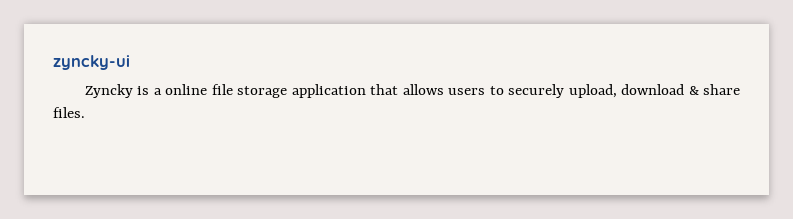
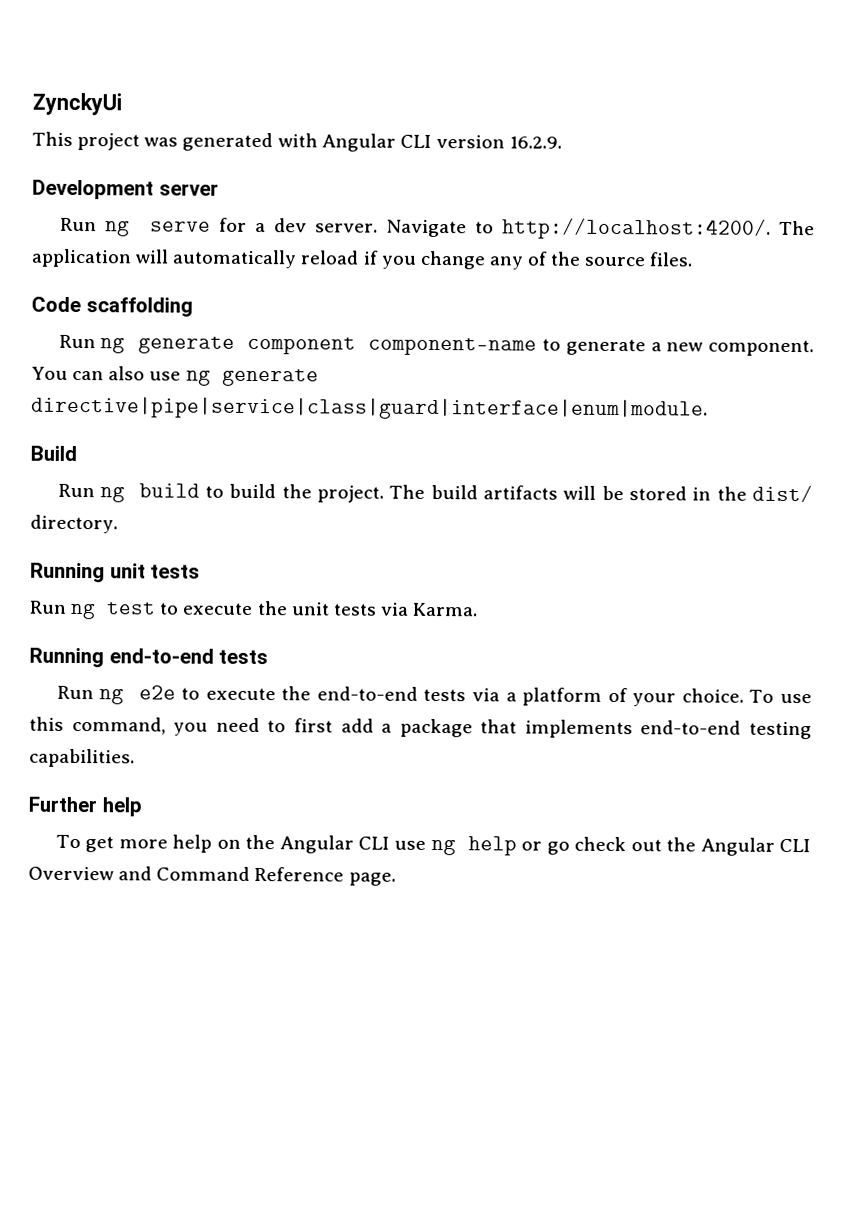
[53,55,130,70] [84,84,741,98] [53,107,85,118] zyncky-ui // Zyncky is a online file storage application that allows users to securely upload, download & share files. -> [32,92,122,116] [32,131,563,152] [32,179,219,200] [59,217,816,240] [31,248,694,270] [31,296,193,317] [58,334,814,357] [31,366,319,387] [31,395,708,421] [30,445,77,462] [57,483,813,503] [30,514,118,534] [30,562,201,583] [29,600,479,620] [29,647,269,668] [56,685,812,707] [29,716,812,740] [29,748,135,768] [28,796,142,817] [55,834,811,856] [28,866,396,886] ZynckyUi // This project was generated with Angular CLI version 16.2.9. // Development server // Run ng serve for a dev server. Navigate to http://localhost:4200/. The application will automatically reload if you change any of the source files. // Code scaffolding // Run ng generate component component-name to generate a new component. You can also use ng generate directive|pipe|service|class|guard|interface|enum|module. // Build // Run ng build to build the project. The build artifacts will be stored in the dist/ directory. // Running unit tests // Run ng test to execute the unit tests via Karma. // Running end-to-end tests // Run ng e2e to execute the end-to-end tests via a platform of your choice. To use this command, you need to first add a package that implements end-to-end testing capabilities. // Further help // To get more help on the Angular CLI use ng help or go check out the Angular CLI Overview and Command Reference page.

